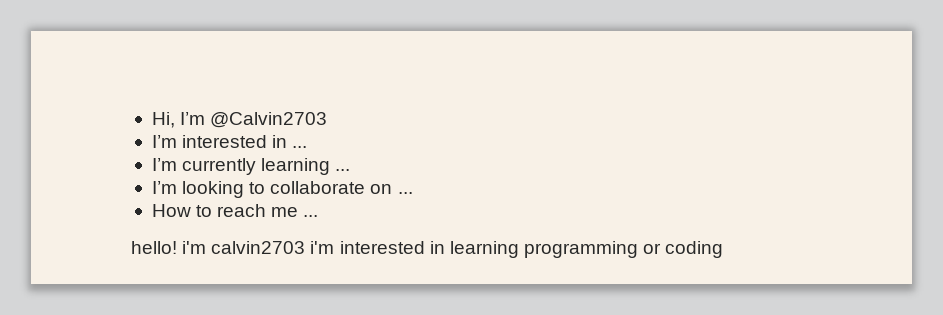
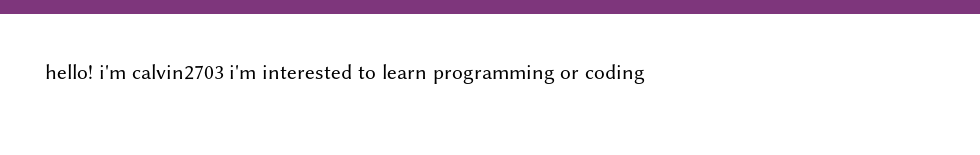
[151,112,328,128] [151,135,308,148] [151,158,351,175] [151,181,413,198] [151,204,319,217] Hi, I’m @Calvin2703 // I’m interested in ... // I’m currently learning ... // I’m looking to collaborate on ... // How to reach me ... // -> (45, 71) none
[429,241,519,258] in learning -> [358,64,427,79] to learn

